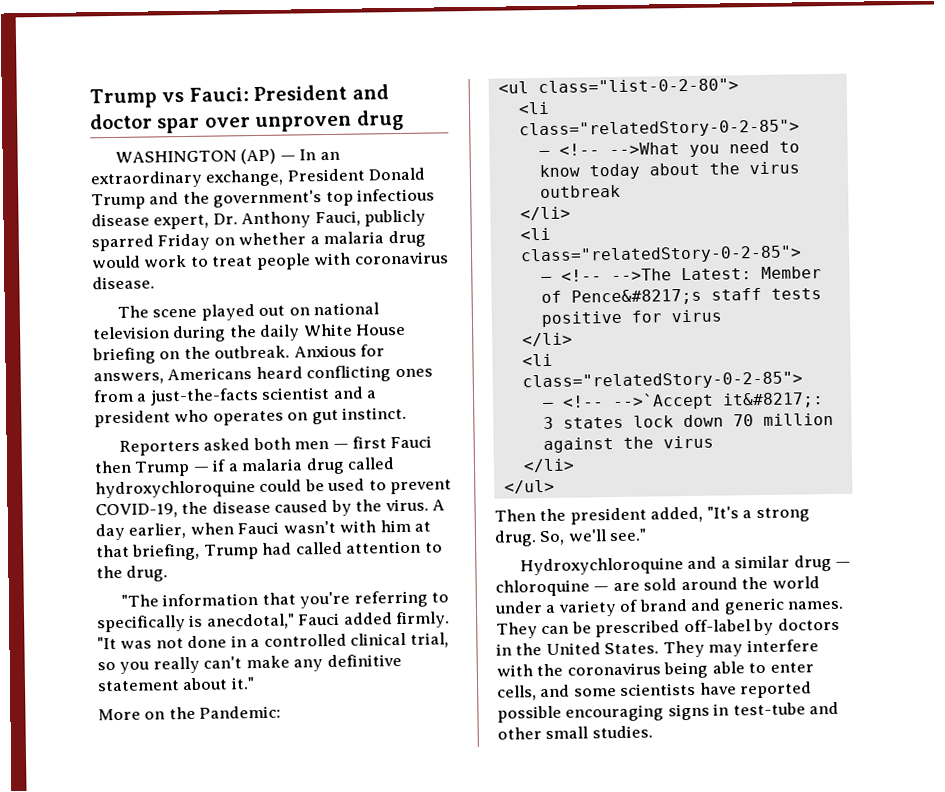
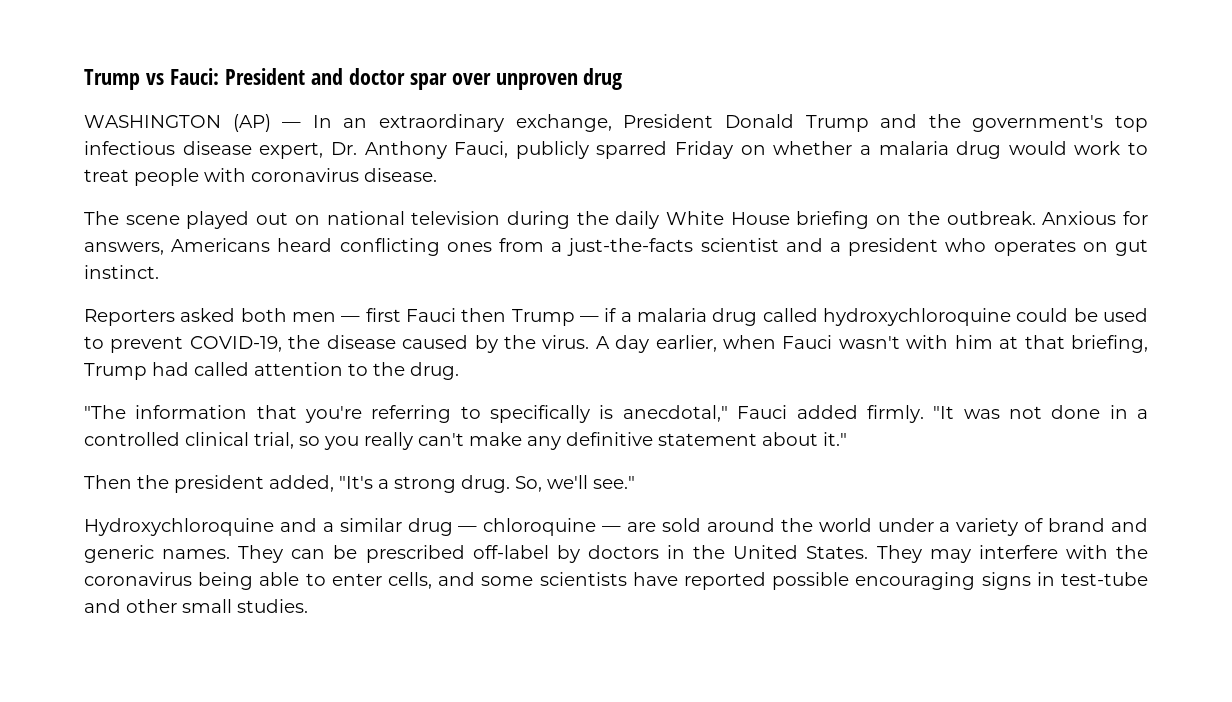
[98,705,282,721] [497,78,739,94] [517,101,550,115] [518,119,800,139] [538,140,800,157] [538,161,800,180] [539,184,621,199] [519,206,571,221] [519,227,551,241] [519,245,802,265] [540,266,822,283] [540,287,822,306] [540,309,722,328] [521,332,573,347] [521,353,553,367] [521,371,803,391] [542,392,824,411] [542,412,834,430] [542,435,714,454] [522,458,575,473] [503,479,555,494] // More on the Pandemic: // <ul class="list-0-2-80"> // <li class="relatedStory-0-2-85"> // – <!-- -->What you need to know today about the virus outbreak // </li> // <li class="relatedStory-0-2-85"> // – <!-- -->The Latest: Member of Pence&#8217;s staff tests positive for virus // </li> // <li class="relatedStory-0-2-85"> // – <!-- -->`Accept it&#8217;: 3 states lock down 70 million against the virus // </li> // </ul> -> (847, 439) none

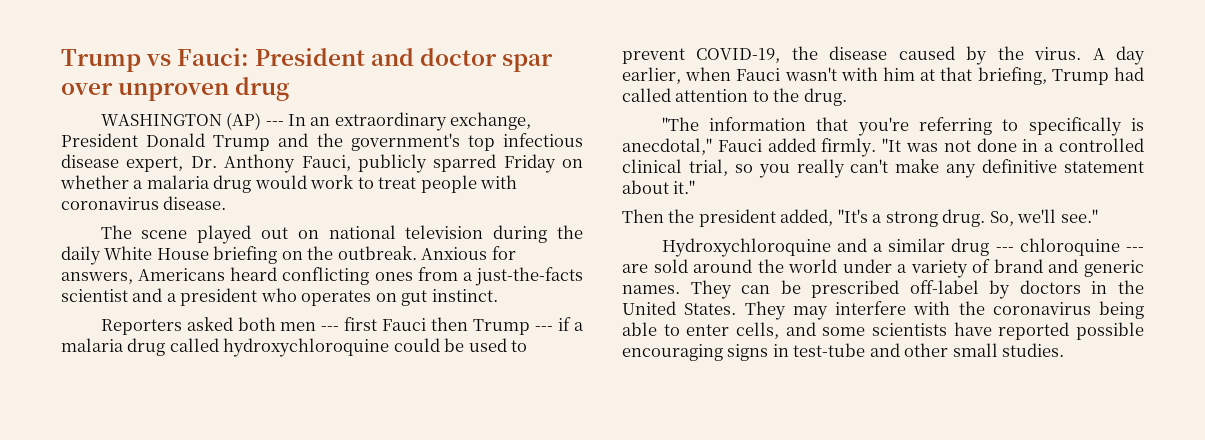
[282,122,302,128] — -> [265,121,284,126] ---
[341,316,361,322] — -> [321,326,340,331] ---
[579,316,599,322] — -> [535,326,554,331] ---
[458,518,622,536] — chloroquine — -> [995,238,1144,256] --- chloroquine ---

